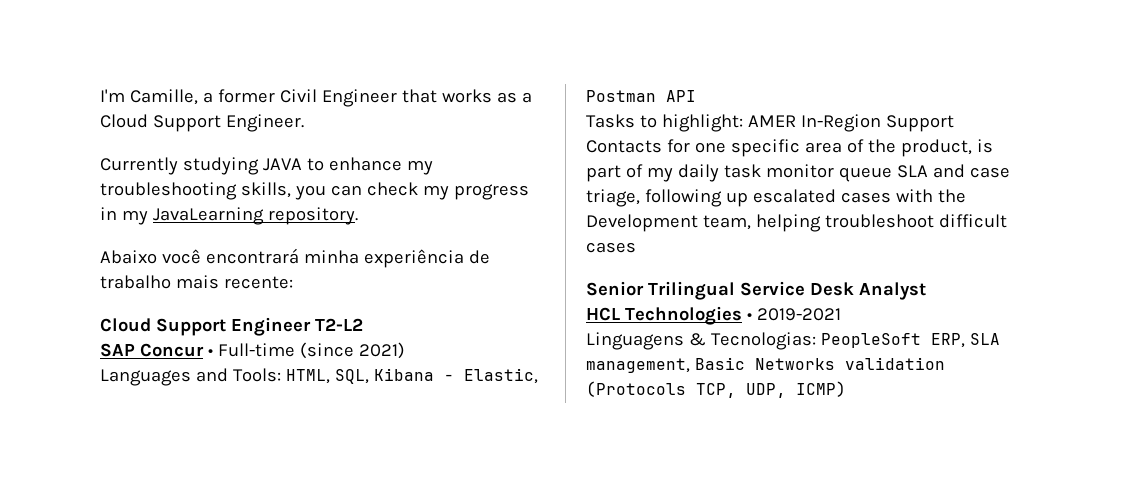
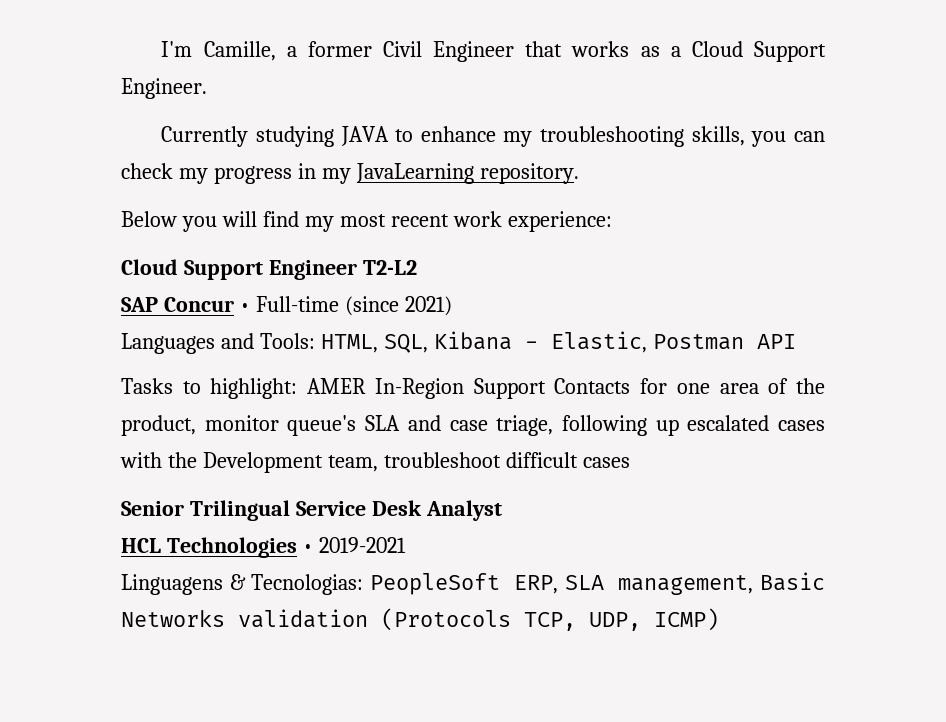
[100,248,490,268] [100,275,293,289] Abaixo você encontrará minha experiência de trabalho mais recente: -> [121,211,612,232] Below you will find my most recent work experience:
[730,139,800,157] specific -> (710, 388) none
[976,139,993,153] [586,164,892,182] is part of my daily task monitor queue -> [204,415,357,436] monitor queue's
[755,214,821,232] helping -> (378, 463) none

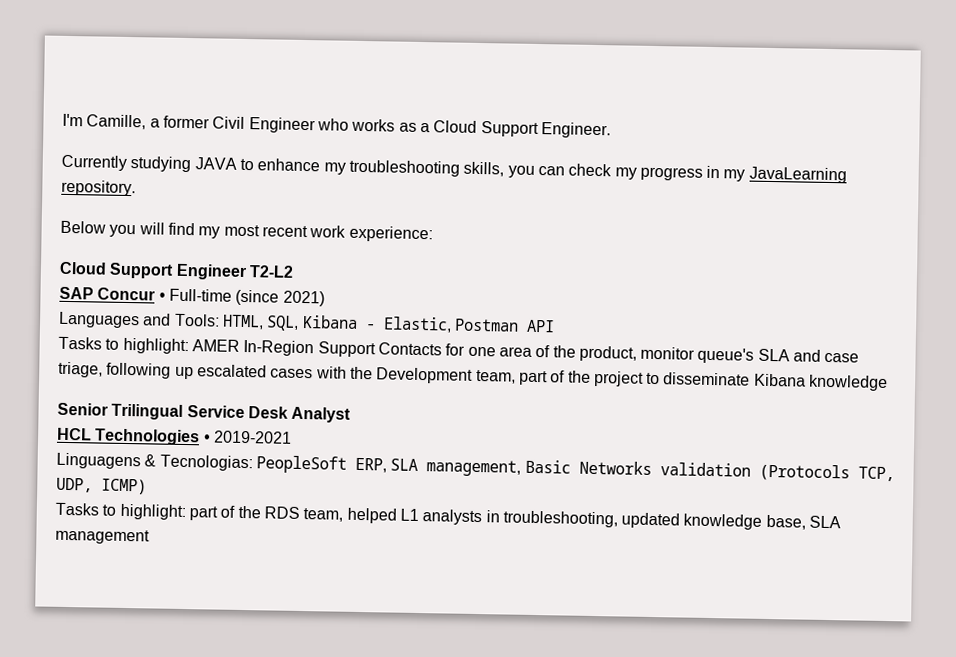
[525,41,563,57] that -> [316,118,349,131] who
[383,452,630,468] troubleshoot difficult cases -> [518,370,889,392] part of the project to disseminate Kibana knowledge
(719, 619) none -> [55,502,842,530] [55,528,150,545] // Tasks to highlight: part of the RDS team, helped L1 analysts in troubleshooting, updated knowledge base, SLA management

